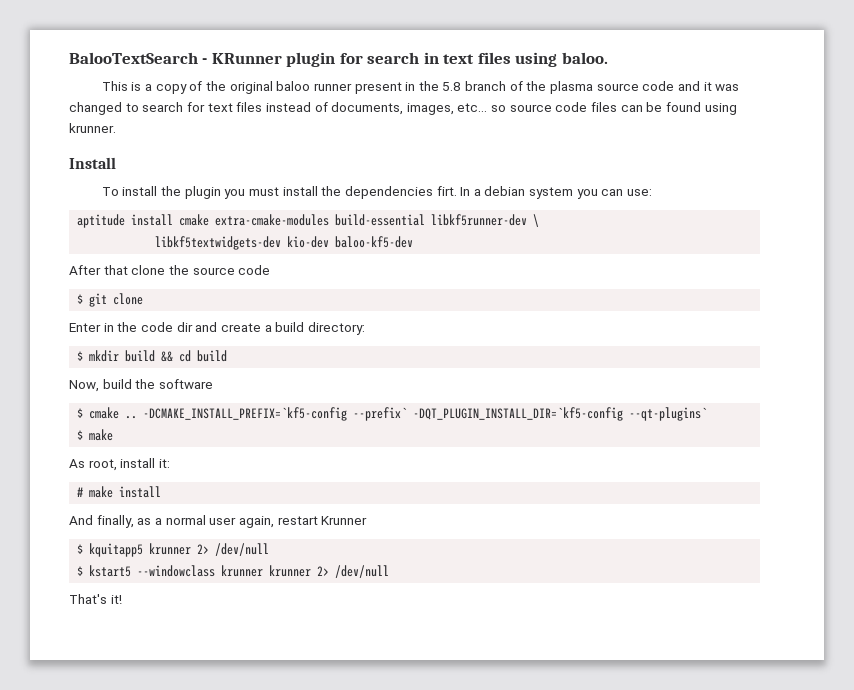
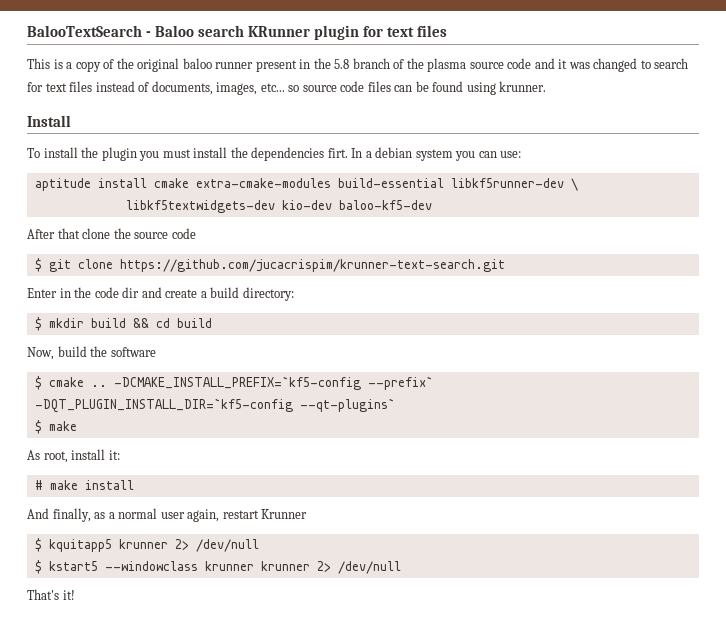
(208, 61) none -> [155,25,245,37] Baloo search
[367,52,608,67] search in text files using baloo. -> [387,25,448,37] text files
(144, 299) none -> [119,259,505,272] https://github.com/jucacrispim/krunner-text-search.git

